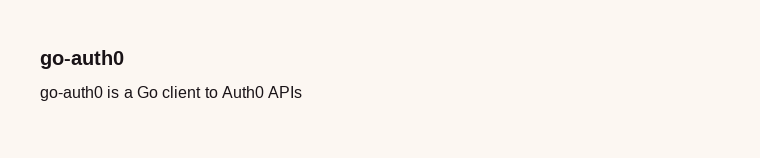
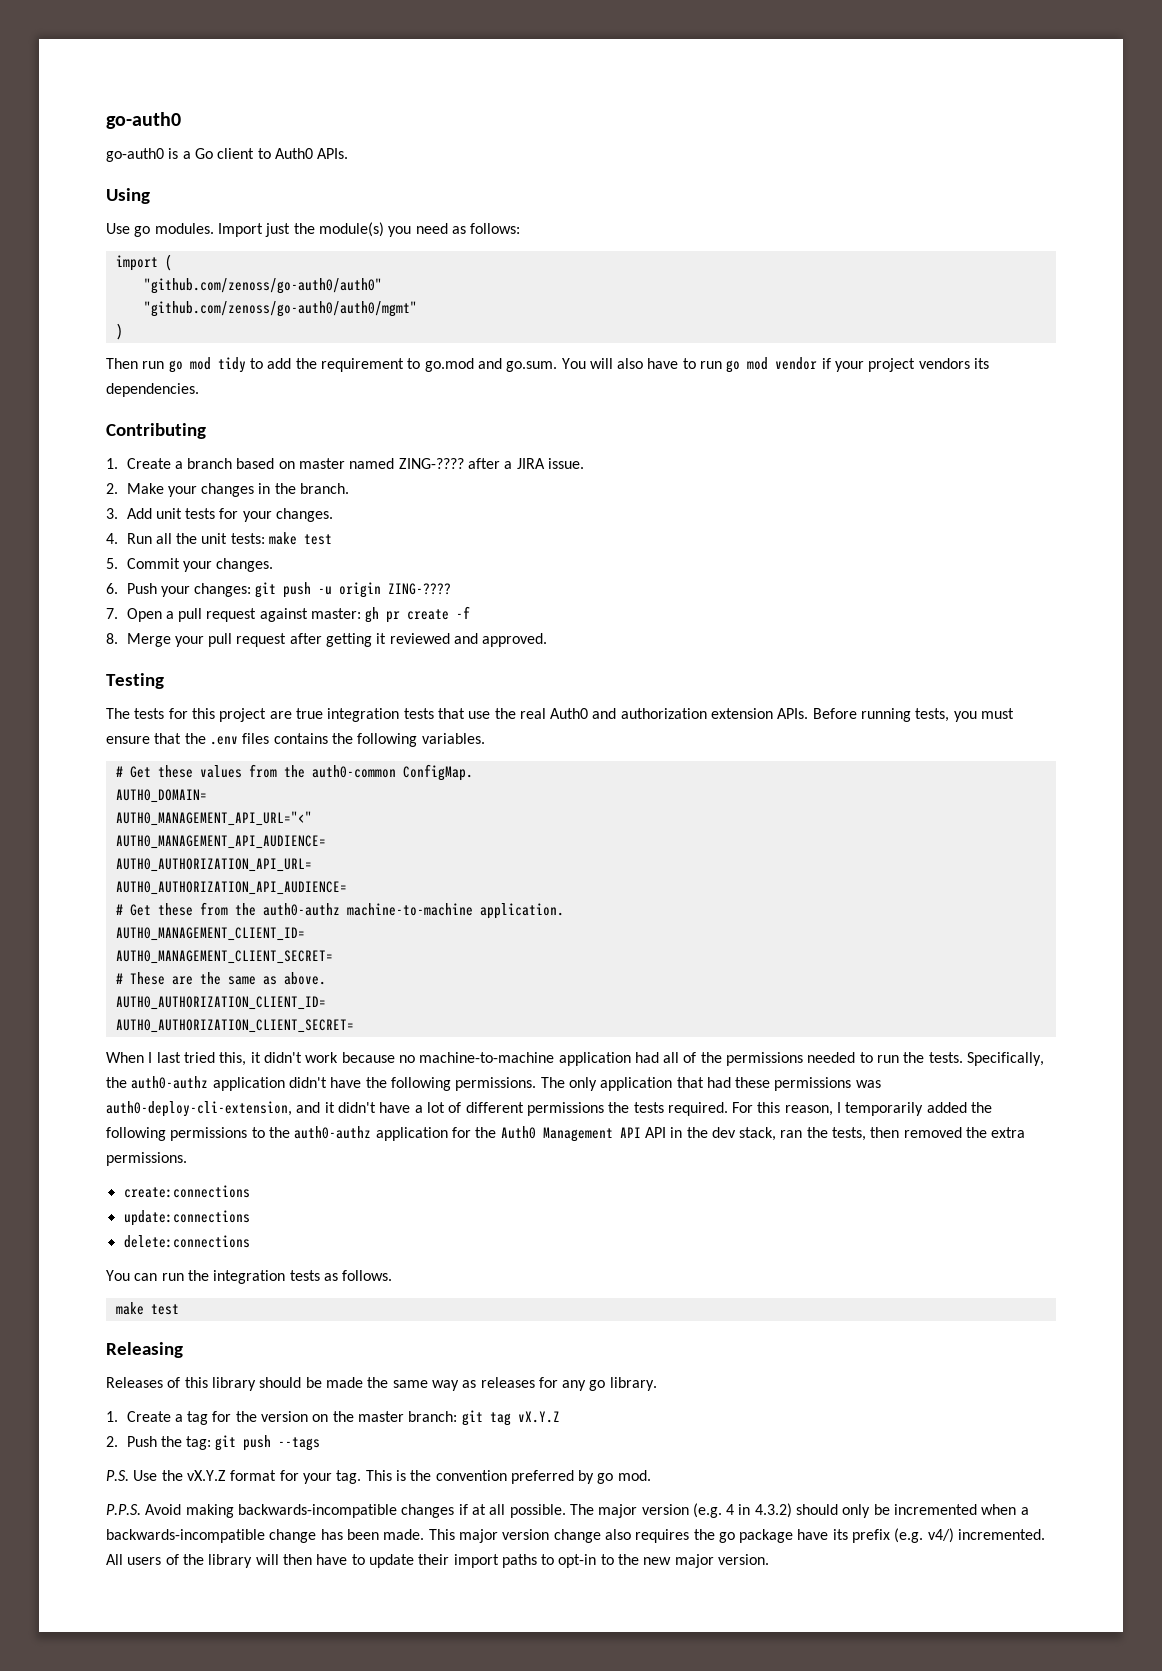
[268,86,303,98] APIs -> [317,148,349,159] [106,188,150,204] [106,222,521,237] [115,254,172,271] [143,278,382,294] [143,301,417,317] [115,323,123,340] [106,357,990,373] [106,383,199,397] [106,423,206,439] [106,458,585,469] [106,483,350,497] [106,508,334,522] [106,532,333,545] [106,558,274,572] [106,582,452,598] [106,606,471,623] [106,633,548,647] [106,673,164,689] [106,708,1015,722] [106,733,485,747] [115,764,473,781] [115,789,207,803] [115,811,312,826] [115,835,326,849] [115,858,312,872] [115,881,347,895] [115,902,564,919] [115,927,305,941] [115,950,333,964] [115,972,326,985] [115,996,326,1010] [115,1019,354,1033] [106,1052,1045,1066] [106,1076,881,1091] [106,1101,993,1117] [106,1126,1026,1142] [106,1152,187,1166] [123,1185,250,1198] [123,1210,250,1226] [123,1235,250,1248] [106,1270,393,1284] [115,1302,179,1315] [106,1342,183,1358] [106,1377,657,1391] [106,1410,560,1426] [106,1435,321,1451] [106,1470,651,1484] [106,1503,1029,1518] [106,1528,1046,1543] [106,1554,770,1568] APIs. // Using // Use go modules. Import just the module(s) you need as follows: // import ( // "github.com/zenoss/go-auth0/auth0" // "github.com/zenoss/go-auth0/auth0/mgmt" // ) // Then run go mod tidy to add the requirement to go.mod and go.sum. You will also have to run go mod vendor if your project vendors its dependencies. // Contributing // 1. Create a branch based on master named ZING-???? after a JIRA issue. // 2. Make your changes in the branch. // 3. Add unit tests for your changes. // 4. Run all the unit tests: make test // 5. Commit your changes. // 6. Push your changes: git push -u origin ZING-???? // 7. Open a pull request against master: gh pr create -f // 8. Merge your pull request after getting it reviewed and approved. // Testing // The tests for this project are true integration tests that use the real Auth0 and authorization extension APIs. Before running tests, you must ensure that the .env files contains the following variables. // # Get these values from the auth0-common ConfigMap. // AUTH0_DOMAIN= // AUTH0_MANAGEMENT_API_URL="<" // AUTH0_MANAGEMENT_API_AUDIENCE= // AUTH0_AUTHORIZATION_API_URL= // AUTH0_AUTHORIZATION_API_AUDIENCE= // # Get these from the auth0-authz machine-to-machine application. // AUTH0_MANAGEMENT_CLIENT_ID= // AUTH0_MANAGEMENT_CLIENT_SECRET= // # These are the same as above. // AUTH0_AUTHORIZATION_CLIENT_ID= // AUTH0_AUTHORIZATION_CLIENT_SECRET= // When I last tried this, it didn't work because no machine-to-machine application had all of the permissions needed to run the tests. Specifically, the auth0-authz application didn't have the following permissions. The only application that had these permissions was auth0-deploy-cli-extension, and it didn't have a lot of different permissions the tests required. For this reason, I temporarily added the following permissions to the auth0-authz application for the Auth0 Management API API in the dev stack, ran the tests, then removed the extra permissions. // create:connections // update:connections // delete:connections // You can run the integration tests as follows. // make test // Releasing // Releases of this library should be made the same way as releases for any go library. // 1. Create a tag for the version on the master branch: git tag vX.Y.Z // 2. Push the tag: git push --tags // P.S. Use the vX.Y.Z format for your tag. This is the convention preferred by go mod. // P.P.S. Avoid making backwards-incompatible changes if at all possible. The major version (e.g. 4 in 4.3.2) should only be incremented when a backwards-incompatible change has been made. This major version change also requires the go package have its prefix (e.g. v4/) incremented. All users of the library will then have to update their import paths to opt-in to the new major version.

